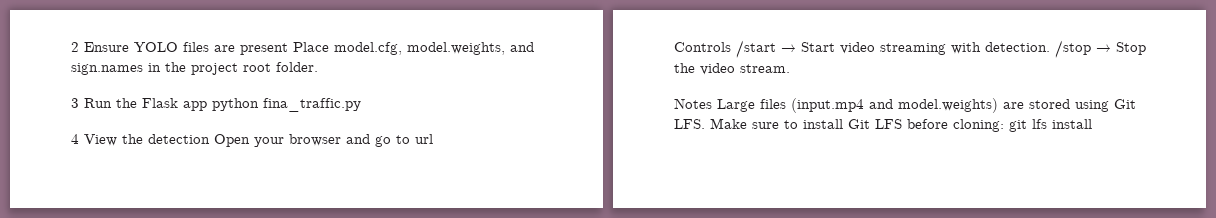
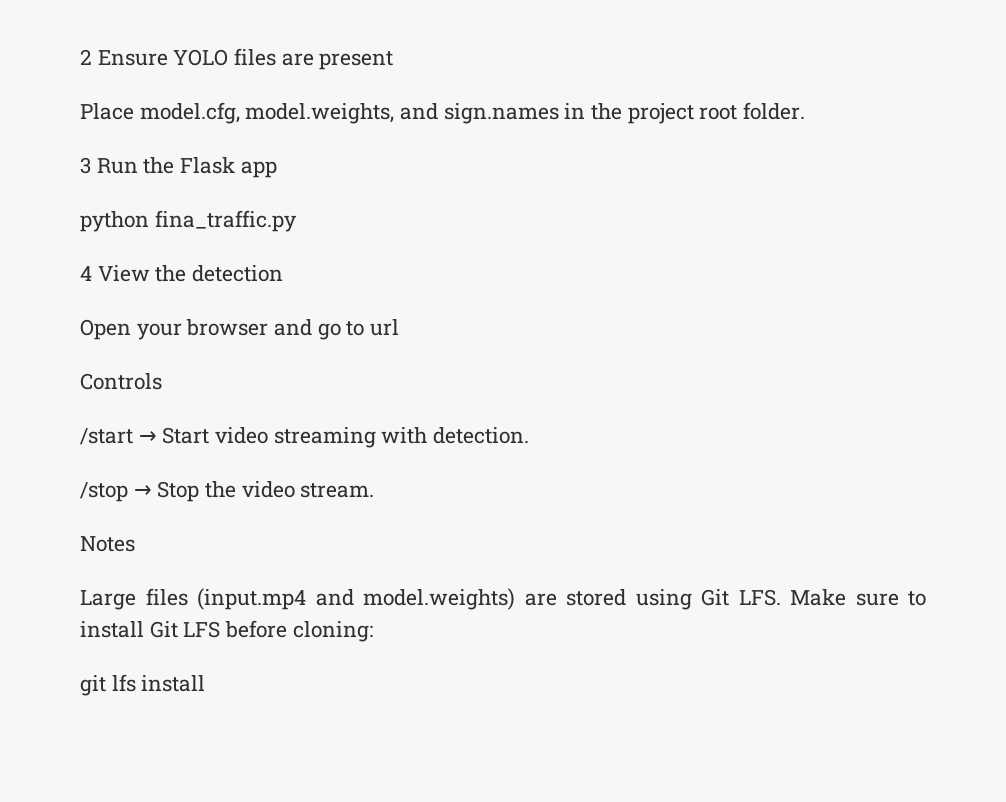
(288, 49) none -> (394, 60) //
(207, 106) none -> (277, 169) //
(210, 139) none -> (284, 273) //
(731, 47) none -> (162, 381) //
(1050, 47) none -> (530, 435) //
(712, 103) none -> (135, 544) //
(1004, 125) none -> (373, 631) //

